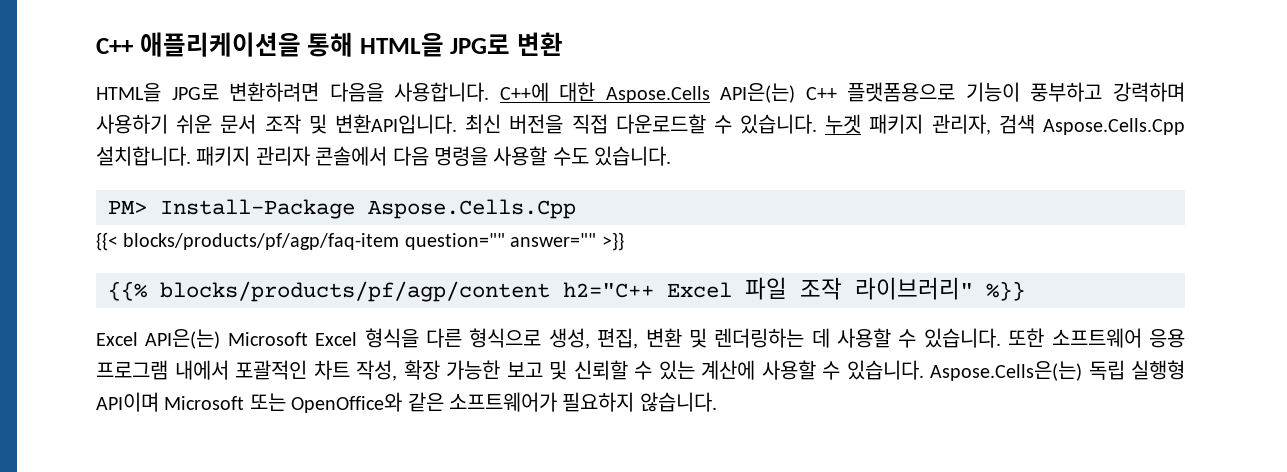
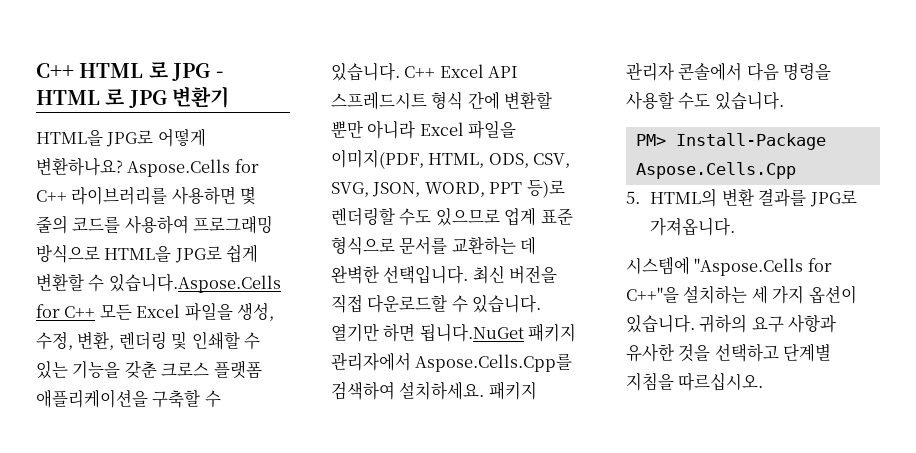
[96,32,564,57] [96,82,1185,103] [96,114,457,134] C++ 애플리케이션을 통해 HTML을 JPG로 변환 // HTML을 JPG로 변환하려면 다음을 사용합니다. C++에 대한 Aspose.Cells API은(는) C++ 플랫폼용으로 기능이 풍부하고 강력하며 사용하기 쉬운 문서 조작 및 변환API입니다. -> [36,62,223,81] [36,86,230,108] [36,128,206,147] [36,157,259,177] [36,186,257,205] [36,215,274,234] [36,244,259,263] [36,273,281,293] [36,302,275,321] [36,331,261,350] [36,360,262,379] [36,389,221,408] [331,63,519,81] [331,91,553,110] [331,120,517,139] [331,149,571,169] [331,180,565,198] [331,207,573,226] [331,236,537,255] [331,265,469,284] C++ HTML 로 JPG - HTML 로 JPG 변환기 // HTML을 JPG로 어떻게 변환하나요? Aspose.Cells for C++ 라이브러리를 사용하면 몇 줄의 코드를 사용하여 프로그래밍 방식으로 HTML을 JPG로 쉽게 변환할 수 있습니다.Aspose.Cells for C++ 모든 Excel 파일을 생성, 수정, 변환, 렌더링 및 인쇄할 수 있는 기능을 갖춘 크로스 플랫폼 애플리케이션을 구축할 수 있습니다. C++ Excel API 스프레드시트 형식 간에 변환할 뿐만 아니라 Excel 파일을 이미지(PDF, HTML, ODS, CSV, SVG, JSON, WORD, PPT 등)로 렌더링할 수도 있으므로 업계 표준 형식으로 문서를 교환하는 데 완벽한 선택입니다.
[825,114,1185,135] [96,146,191,166] 누겟 패키지 관리자, 검색 Aspose.Cells.Cpp 설치합니다. -> [331,323,577,342] [331,352,573,372] [331,381,485,400] 열기만 하면 됩니다.NuGet 패키지 관리자에서 Aspose.Cells.Cpp를 검색하여 설치하세요.
[96,232,624,251] [108,277,1025,302] [96,328,1186,349] [96,360,1185,381] [96,392,717,413] {{< blocks/products/pf/agp/faq-item question="" answer="" >}} // {{% blocks/products/pf/agp/content h2="C++ Excel 파일 조작 라이브러리" %}} // Excel API은(는) Microsoft Excel 형식을 다른 형식으로 생성, 편집, 변환 및 렌더링하는 데 사용할 수 있습니다. 또한 소프트웨어 응용 프로그램 내에서 포괄적인 차트 작성, 확장 가능한 보고 및 신뢰할 수 있는 계산에 사용할 수 있습니다. Aspose.Cells은(는) 독립 실행형 API이며 Microsoft 또는 OpenOffice와 같은 소프트웨어가 필요하지 않습니다. -> [626,188,857,207] [650,218,736,236] [626,257,832,276] [626,285,857,304] [626,314,837,333] [626,343,832,362] [626,372,764,391] 5. HTML의 변환 결과를 JPG로 가져옵니다. // 시스템에 "Aspose.Cells for C++"을 설치하는 세 가지 옵션이 있습니다. 귀하의 요구 사항과 유사한 것을 선택하고 단계별 지침을 따르십시오.

